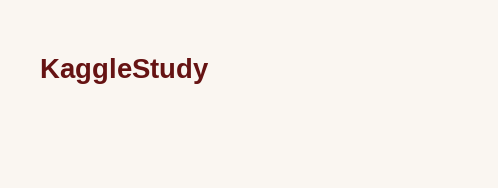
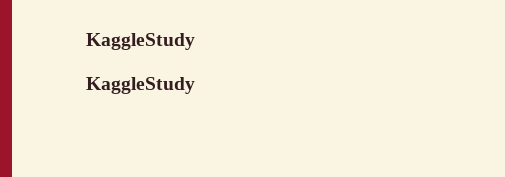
[40,58,209,84] KaggleStudy -> [86,33,195,50] [86,77,195,94] KaggleStudy // KaggleStudy

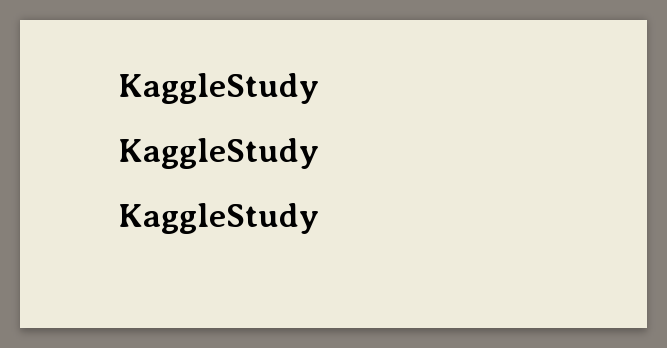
[86,33,195,50] [86,77,195,94] KaggleStudy // KaggleStudy -> [118,73,319,104] [118,138,319,169] [118,203,319,234] KaggleStudy // KaggleStudy // KaggleStudy

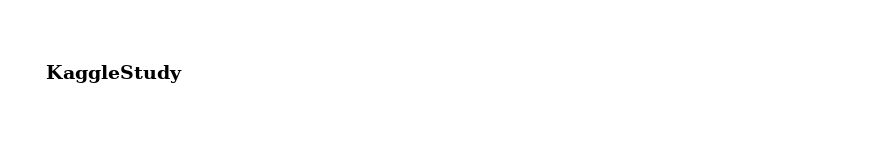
[118,73,319,104] [118,138,319,169] [118,203,319,234] KaggleStudy // KaggleStudy // KaggleStudy -> [46,65,182,83] KaggleStudy

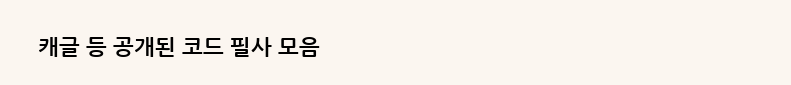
[46,65,182,83] KaggleStudy -> [38,37,320,57] 캐글 등 공개된 코드 필사 모음

